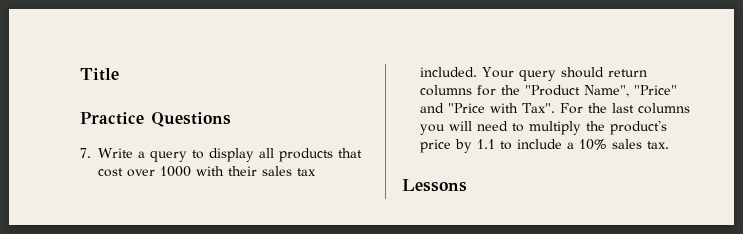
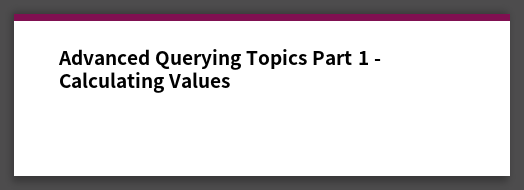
[80,68,119,81] [80,112,231,127] [80,148,362,162] [98,166,316,177] [420,67,647,81] [420,85,677,97] [420,103,690,114] [420,120,667,135] [420,139,669,153] [402,179,467,192] Title // Practice Questions // 7. Write a query to display all products that cost over 1000 with their sales tax included. Your query should return columns for the "Product Name", "Price" and "Price with Tax". For the last columns you will need to multiply the product's price by 1.1 to include a 10% sales tax. // Lessons -> [58,49,381,70] [59,72,231,93] Advanced Querying Topics Part 1 - Calculating Values

